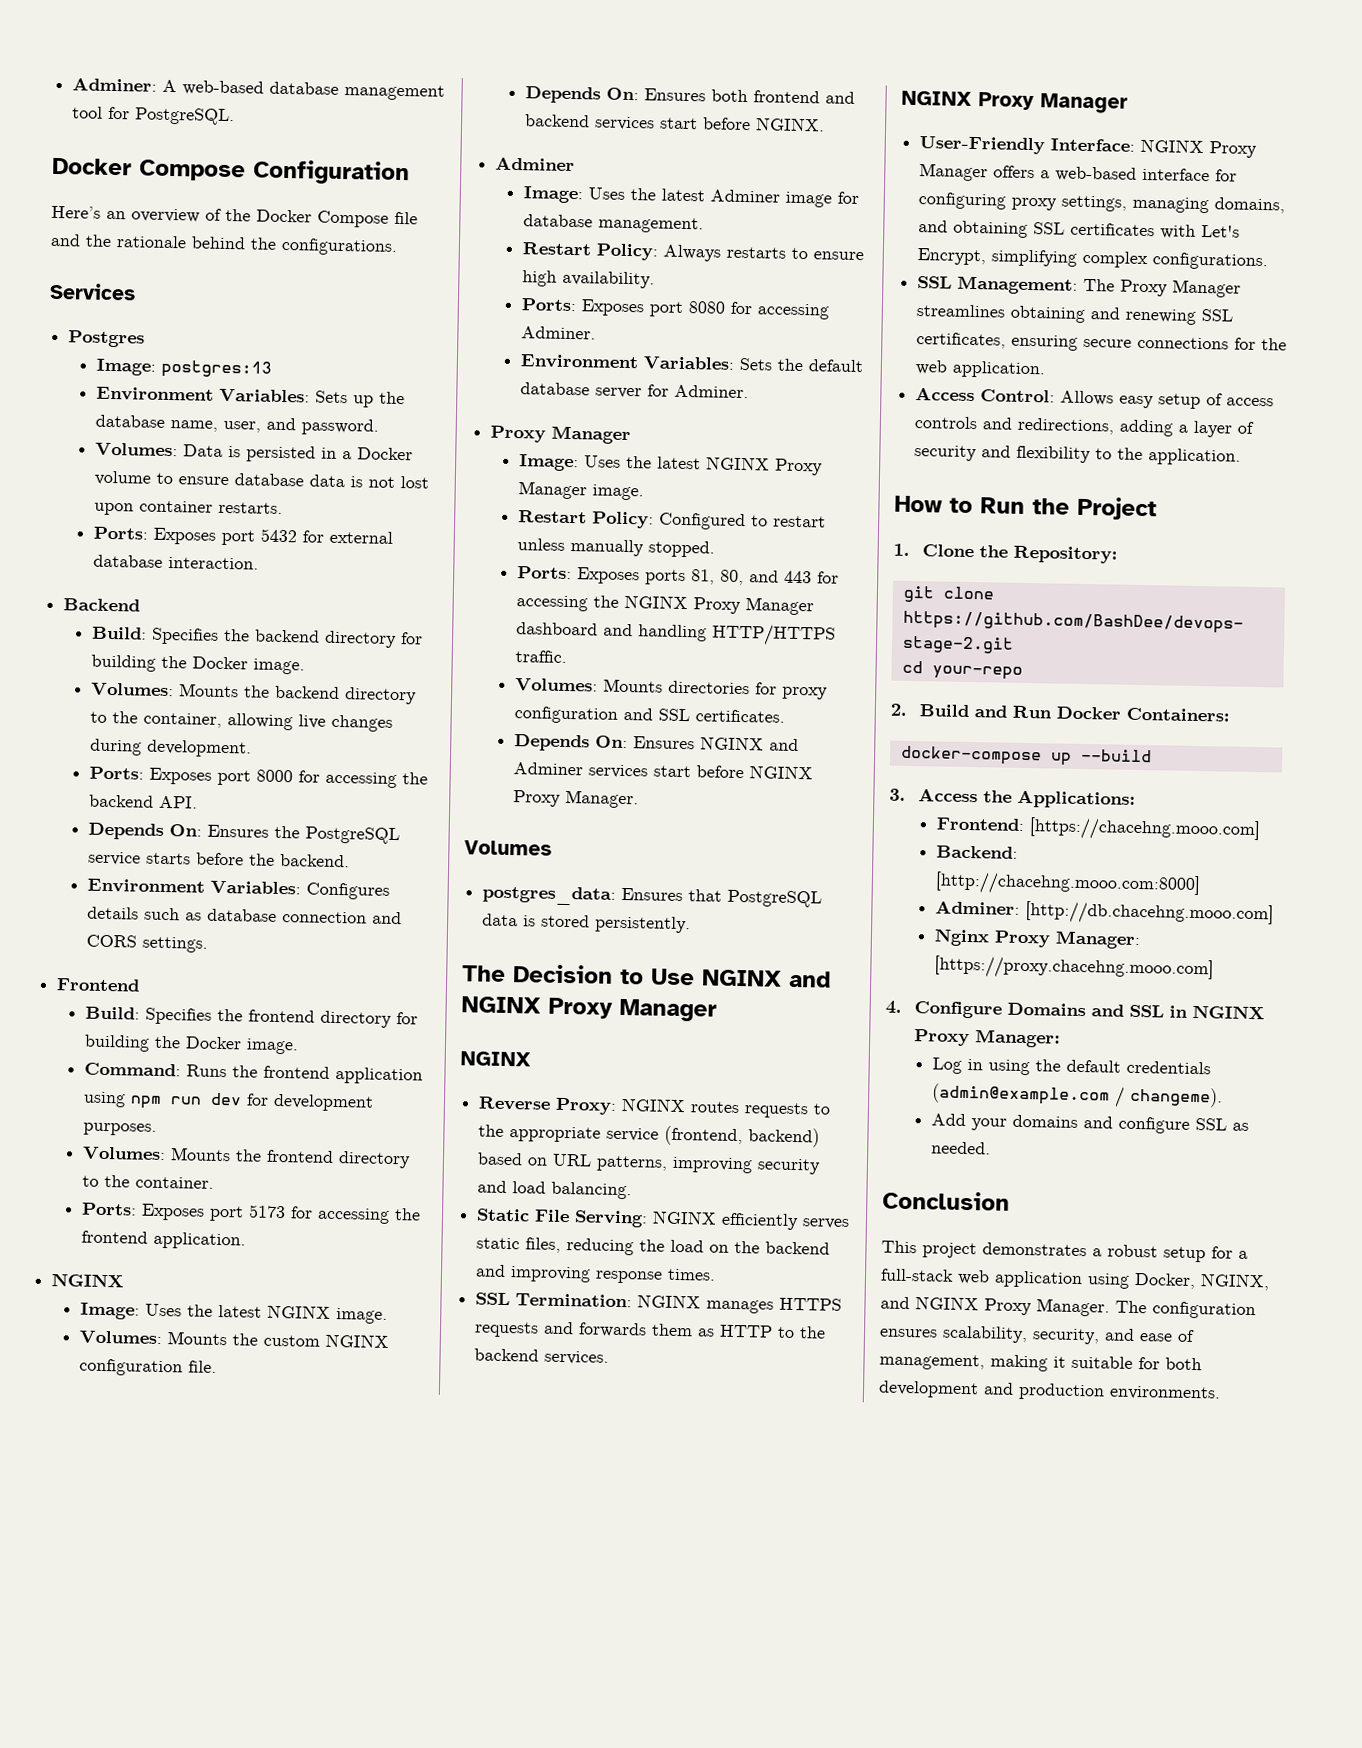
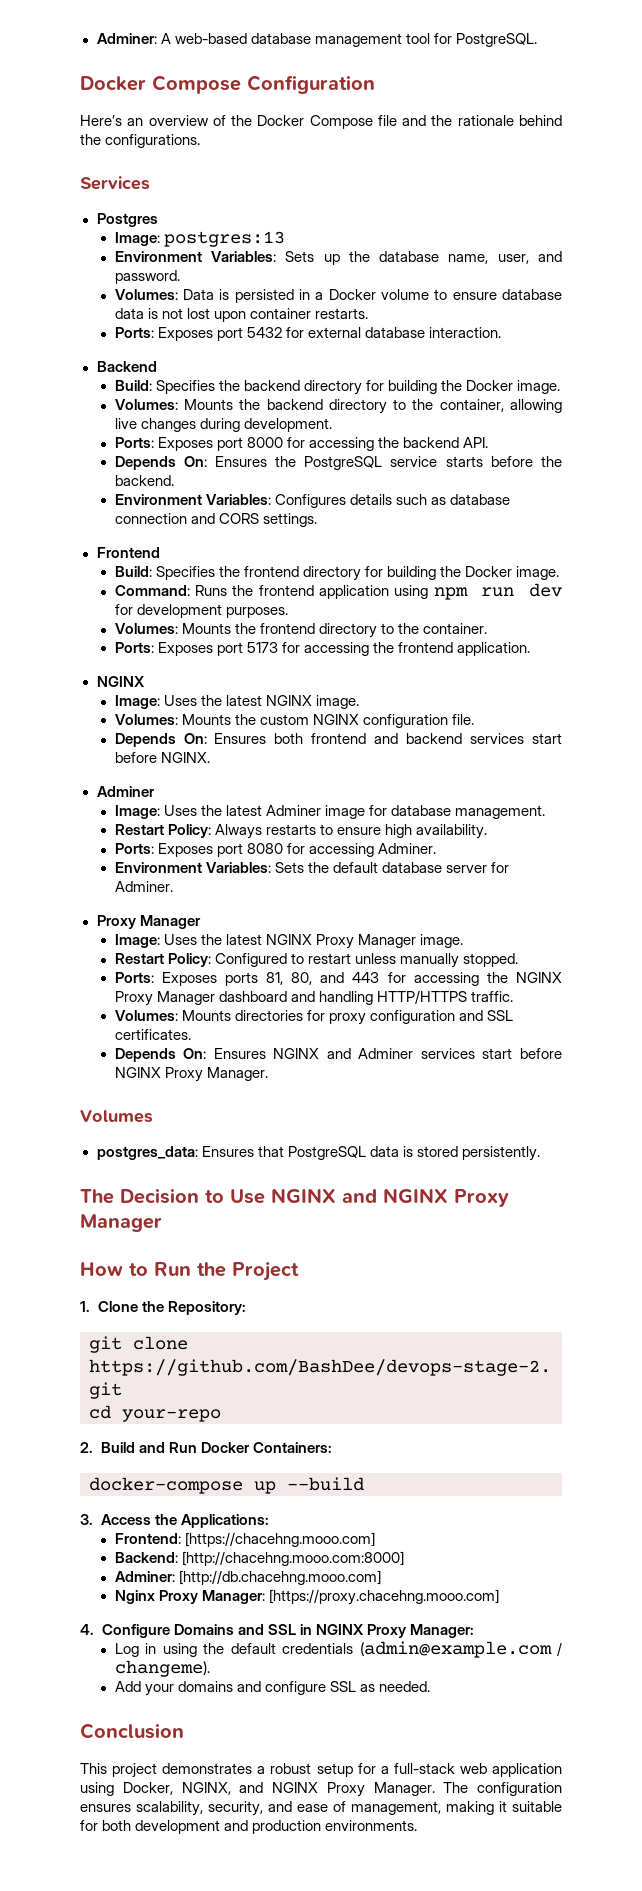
[460,1051,531,1067] [478,1096,832,1119] [478,1124,821,1148] [477,1152,822,1175] [477,1180,633,1200] [476,1208,851,1231] [476,1237,831,1256] [475,1264,717,1284] [475,1292,843,1314] [474,1321,827,1339] [474,1348,610,1365] [901,90,1128,114] [919,136,1258,158] [919,163,1238,182] [918,192,1286,214] [918,220,1241,239] [917,248,1269,271] [917,275,1242,298] [916,304,1234,325] [916,332,1288,351] [915,360,1046,379] [915,387,1275,410] [914,416,1255,438] [914,445,1242,466] // NGINX // Reverse Proxy: NGINX routes requests to the appropriate service (frontend, backend) based on URL patterns, improving security and load balancing. // Static File Serving: NGINX efficiently serves static files, reducing the load on the backend and improving response times. // SSL Termination: NGINX manages HTTPS requests and forwards them as HTTP to the backend services. // NGINX Proxy Manager // User-Friendly Interface: NGINX Proxy Manager offers a web-based interface for configuring proxy settings, managing domains, and obtaining SSL certificates with Let's Encrypt, simplifying complex configurations. // SSL Management: The Proxy Manager streamlines obtaining and renewing SSL certificates, ensuring secure connections for the web application. // Access Control: Allows easy setup of access controls and redirections, adding a layer of security and flexibility to the application. -> (162, 1223) none

